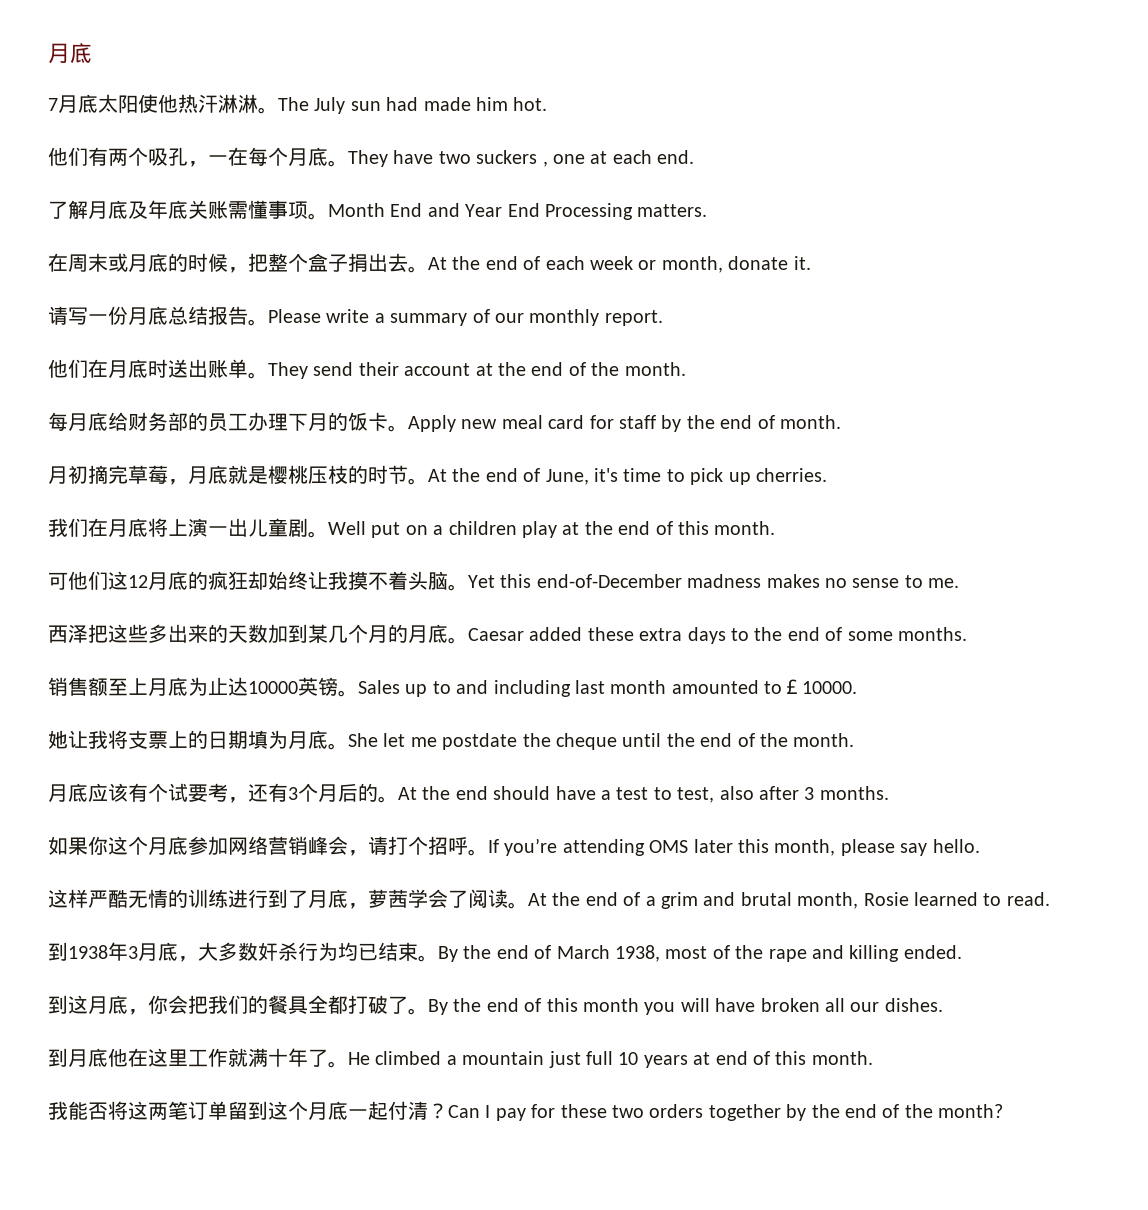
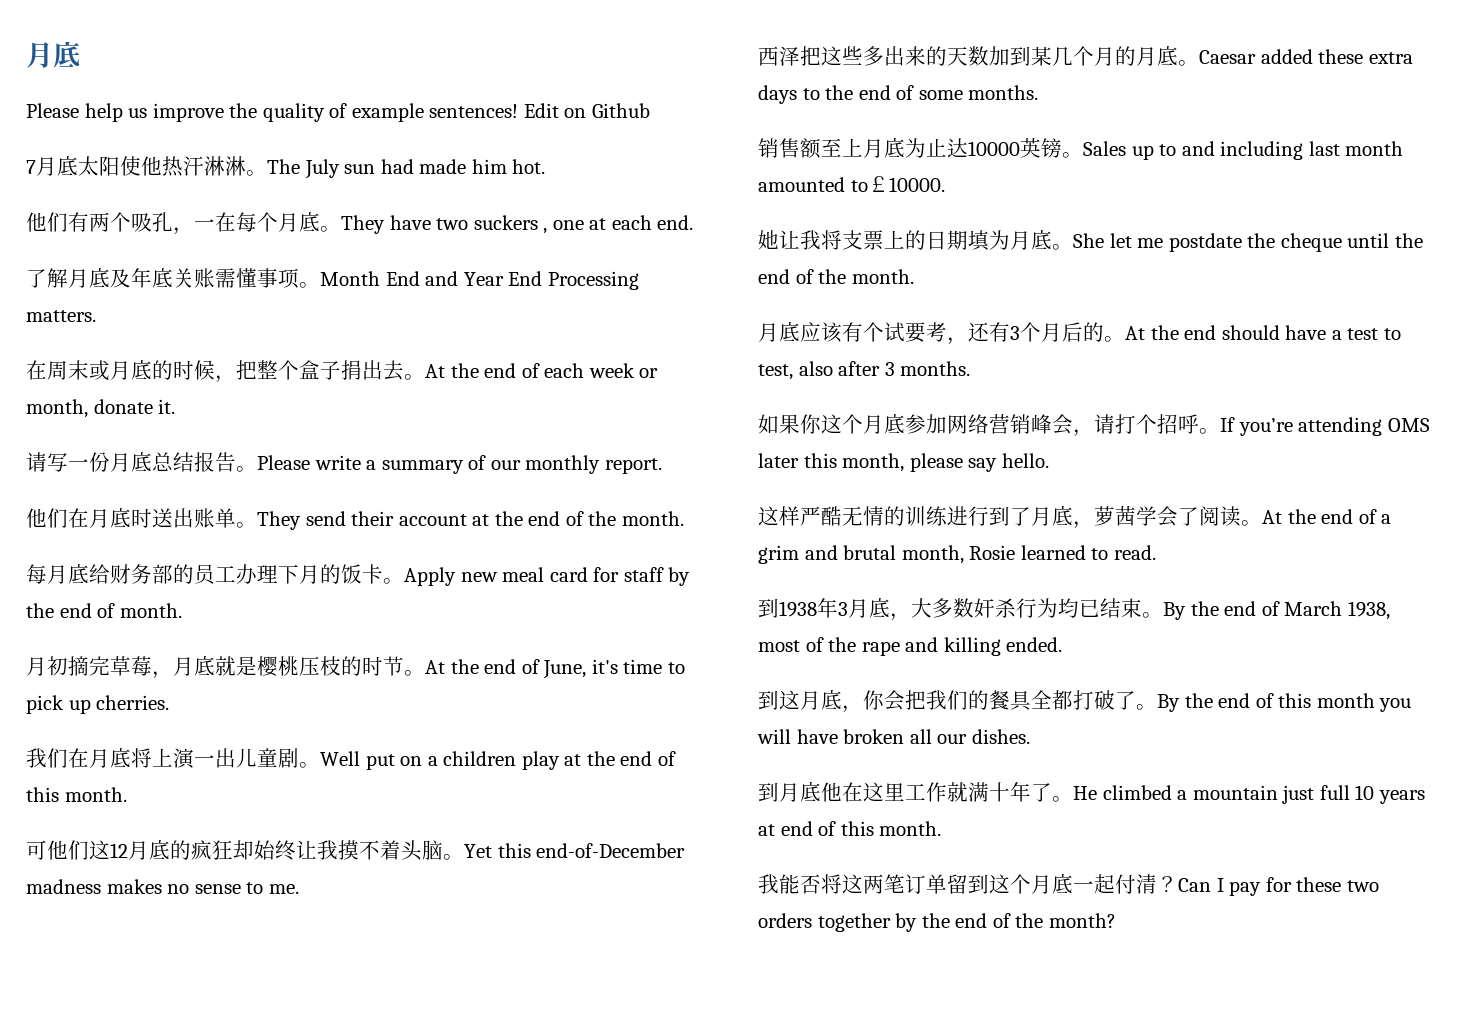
[48,43,92,64] 月底 -> [26,41,80,68] [26,103,650,122] 月底 // Please help us improve the quality of example sentences! Edit on Github

